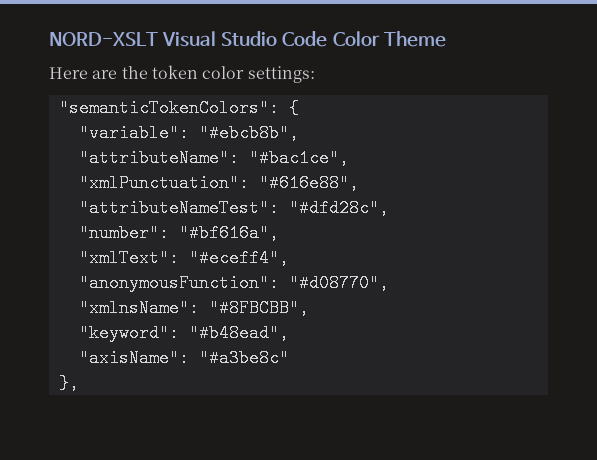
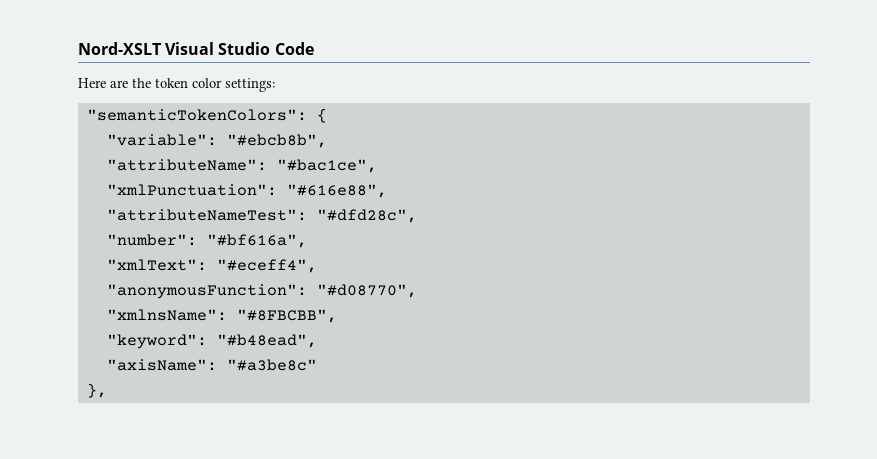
[49,32,158,46] NORD-XSLT -> [78,42,161,55] Nord-XSLT
[332,31,446,47] Color Theme -> (314, 48) none

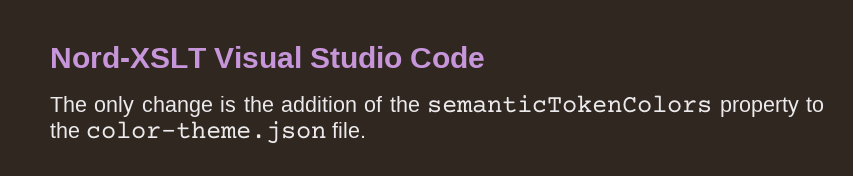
[78,78,275,92] [86,108,327,123] [106,134,327,148] [106,159,377,173] [106,184,387,198] [106,209,417,223] [106,234,307,248] [106,259,317,273] [106,284,417,299] [106,309,337,323] [106,334,317,349] [106,359,317,371] [86,383,107,398] Here are the token color settings: // "semanticTokenColors": { // "variable": "#ebcb8b", // "attributeName": "#bac1ce", // "xmlPunctuation": "#616e88", // "attributeNameTest": "#dfd28c", // "number": "#bf616a", // "xmlText": "#eceff4", // "anonymousFunction": "#d08770", // "xmlnsName": "#8FBCBB", // "keyword": "#b48ead", // "axisName": "#a3be8c" // }, -> [50,95,824,117] [50,121,366,144] The only change is the addition of the semanticTokenColors property to the color-theme.json file.

